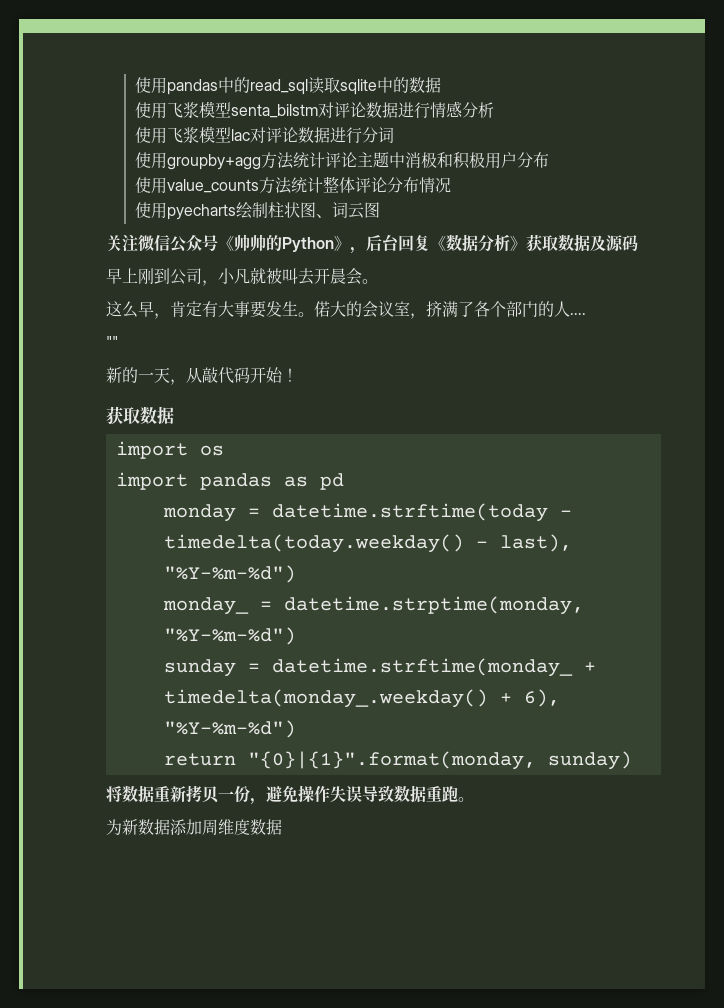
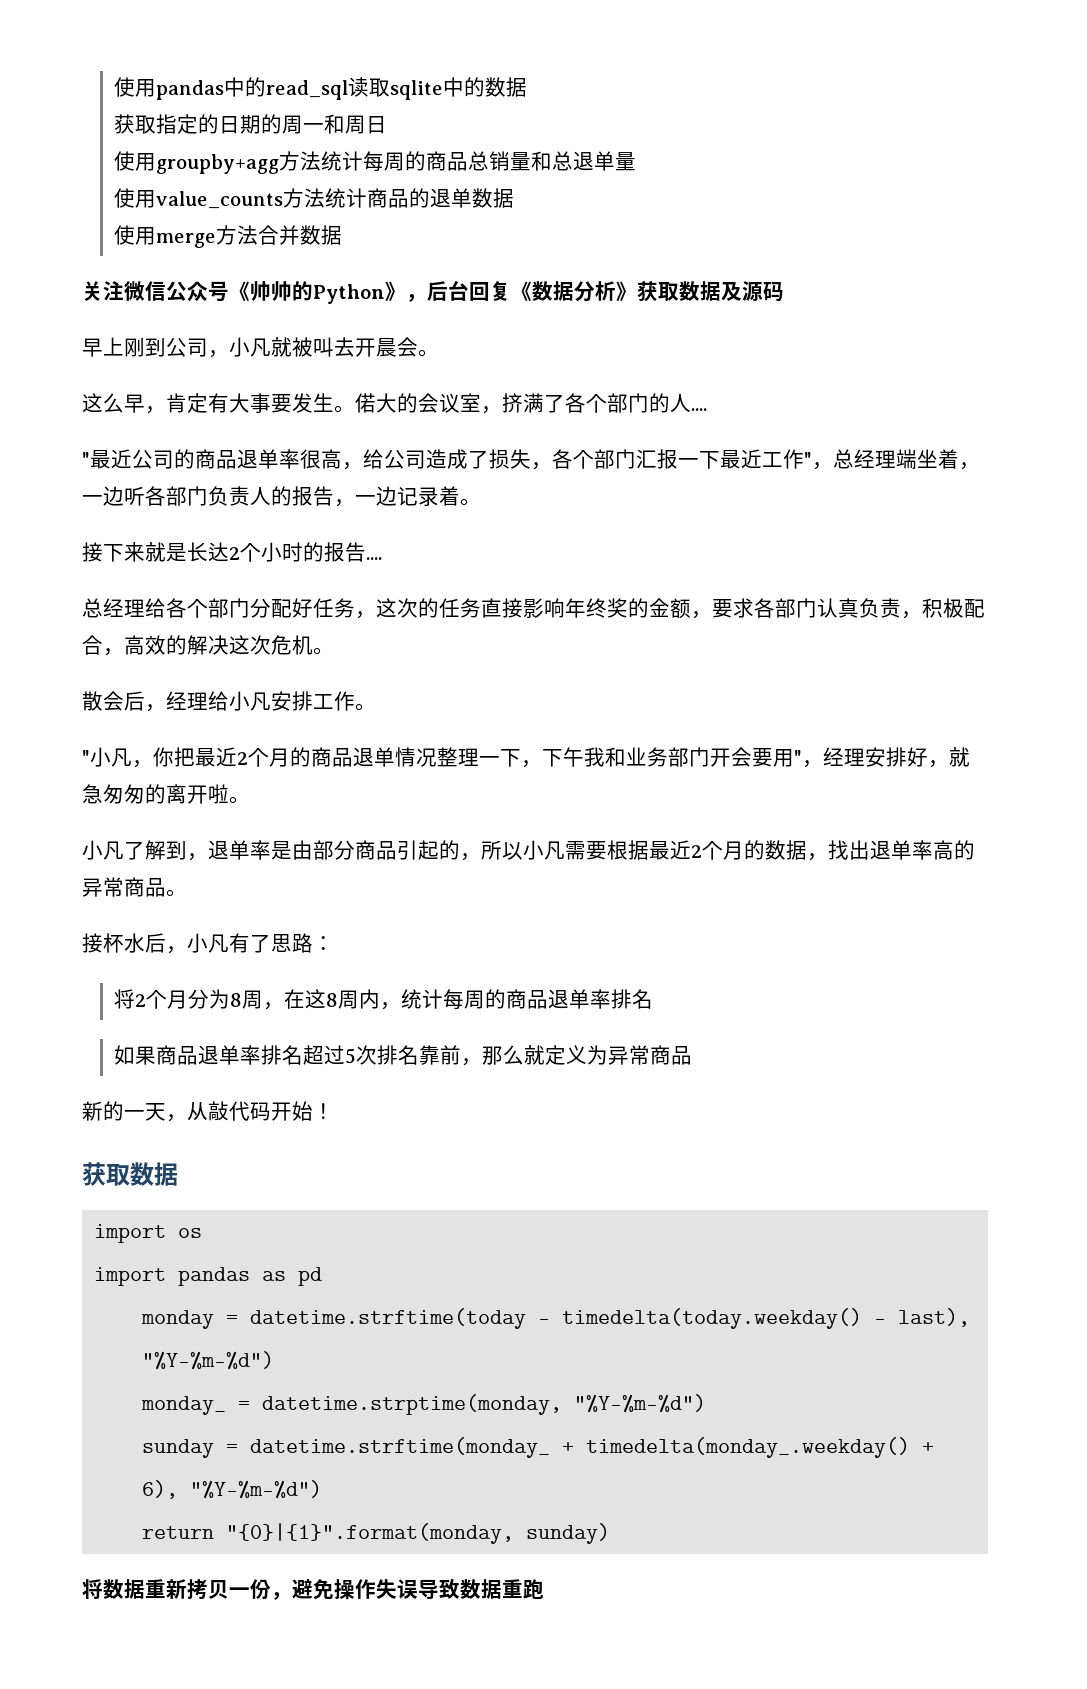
[134,101,494,119] [134,126,394,144] [134,152,549,170] [134,176,451,194] [134,202,380,220] 使用飞浆模型senta_bilstm对评论数据进行情感分析 // 使用飞浆模型lac对评论数据进行分词 // 使用groupby+agg方法统计评论主题中消极和积极用户分布 // 使用value_counts方法统计整体评论分布情况 // 使用pyecharts绘制柱状图、词云图 -> [114,114,388,134] [114,151,637,174] [114,188,515,209] [114,225,343,248] 获取指定的日期的周一和周日 // 使用groupby+agg方法统计每周的商品总销量和总退单量 // 使用value_counts方法统计商品的退单数据 // 使用merge方法合并数据
[106,336,118,348] "" -> [82,449,980,470] [82,486,481,507] [82,542,382,562] [82,598,985,619] [82,635,334,656] [82,691,376,712] [82,747,970,768] [82,784,250,804] [82,840,975,861] [82,877,187,897] [82,933,334,954] [114,989,654,1010] [114,1045,693,1066] "最近公司的商品退单率很高，给公司造成了损失，各个部门汇报一下最近工作"，总经理端坐着，一边听各部门负责人的报告，一边记录着。 // 接下来就是长达2个小时的报告.... // 总经理给各个部门分配好任务，这次的任务直接影响年终奖的金额，要求各部门认真负责，积极配合，高效的解决这次危机。 // 散会后，经理给小凡安排工作。 // "小凡，你把最近2个月的商品退单情况整理一下，下午我和业务部门开会要用"，经理安排好，就急匆匆的离开啦。 // 小凡了解到，退单率是由部分商品引起的，所以小凡需要根据最近2个月的数据，找出退单率高的异常商品。 // 接杯水后，小凡有了思路： // 将2个月分为8周，在这8周内，统计每周的商品退单率排名 // 如果商品退单率排名超过5次排名靠前，那么就定义为异常商品
[458,797,474,802] [106,819,282,836] 。 // 为新数据添加周维度数据 -> (544, 1589) none

